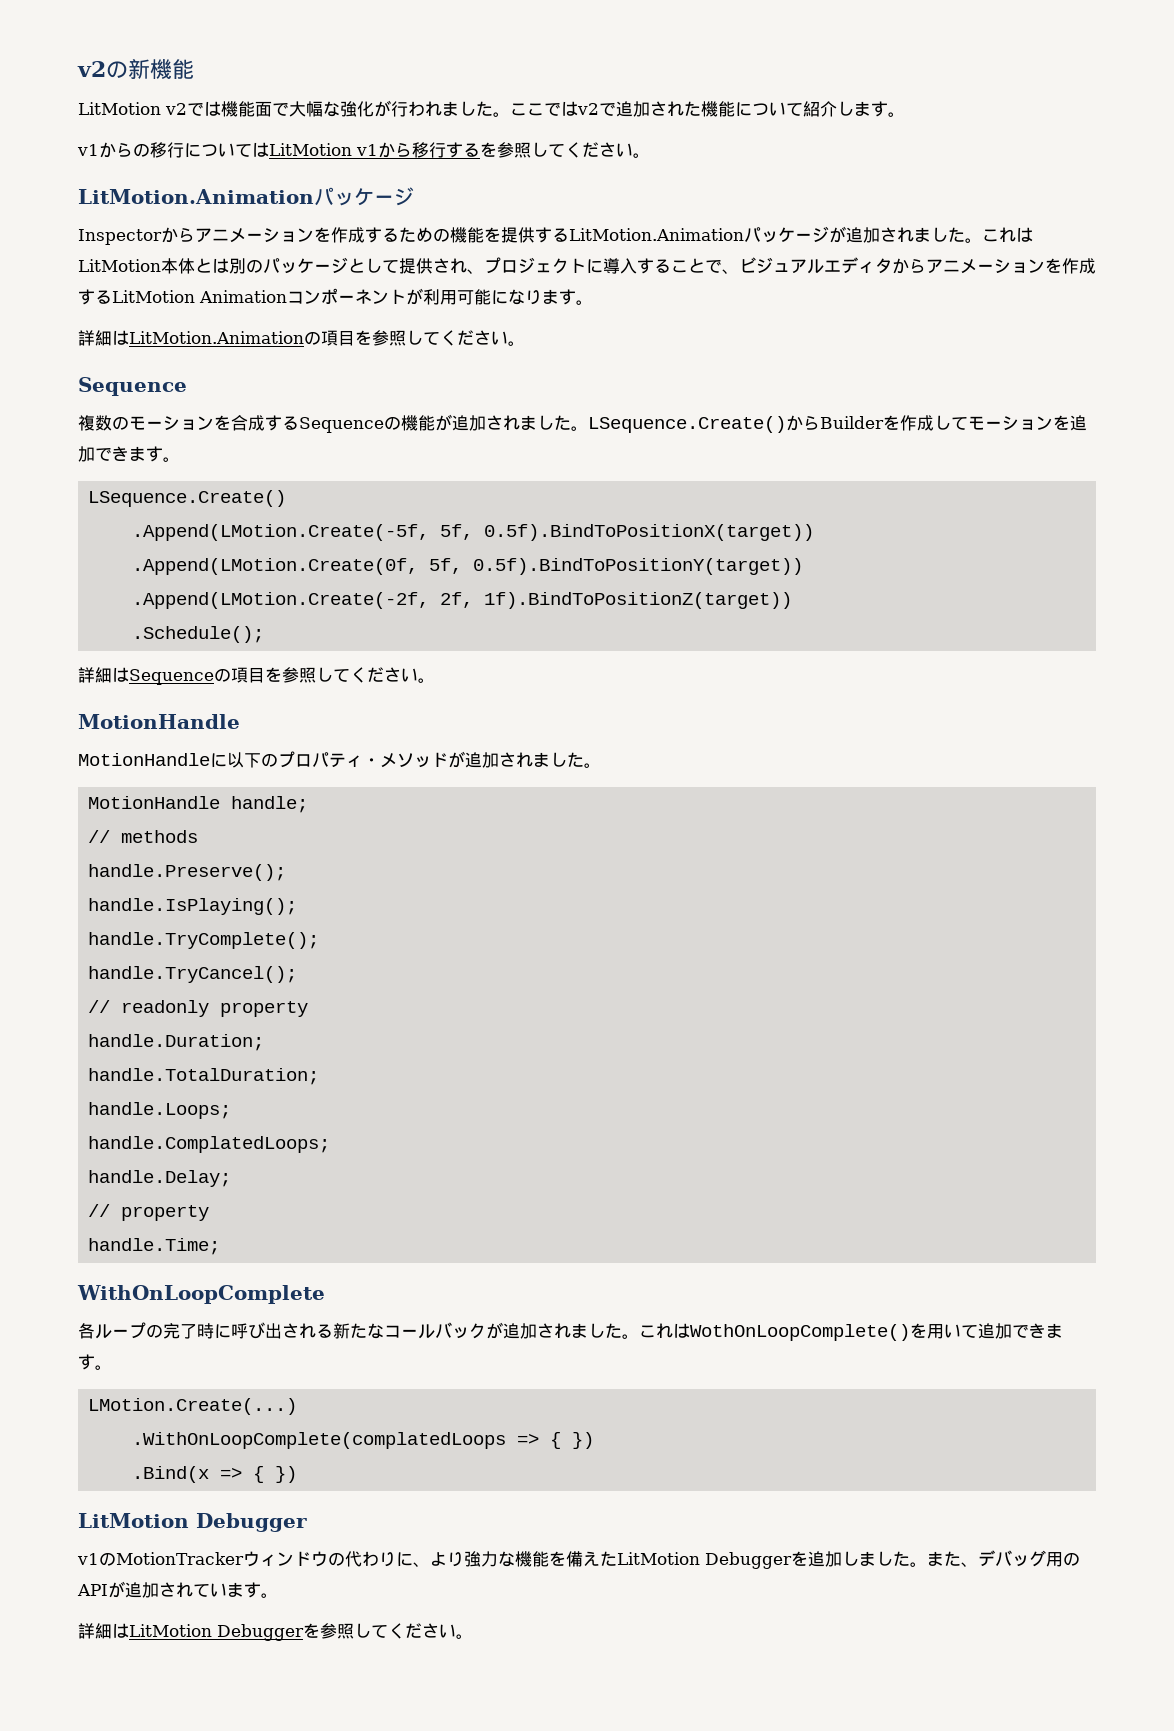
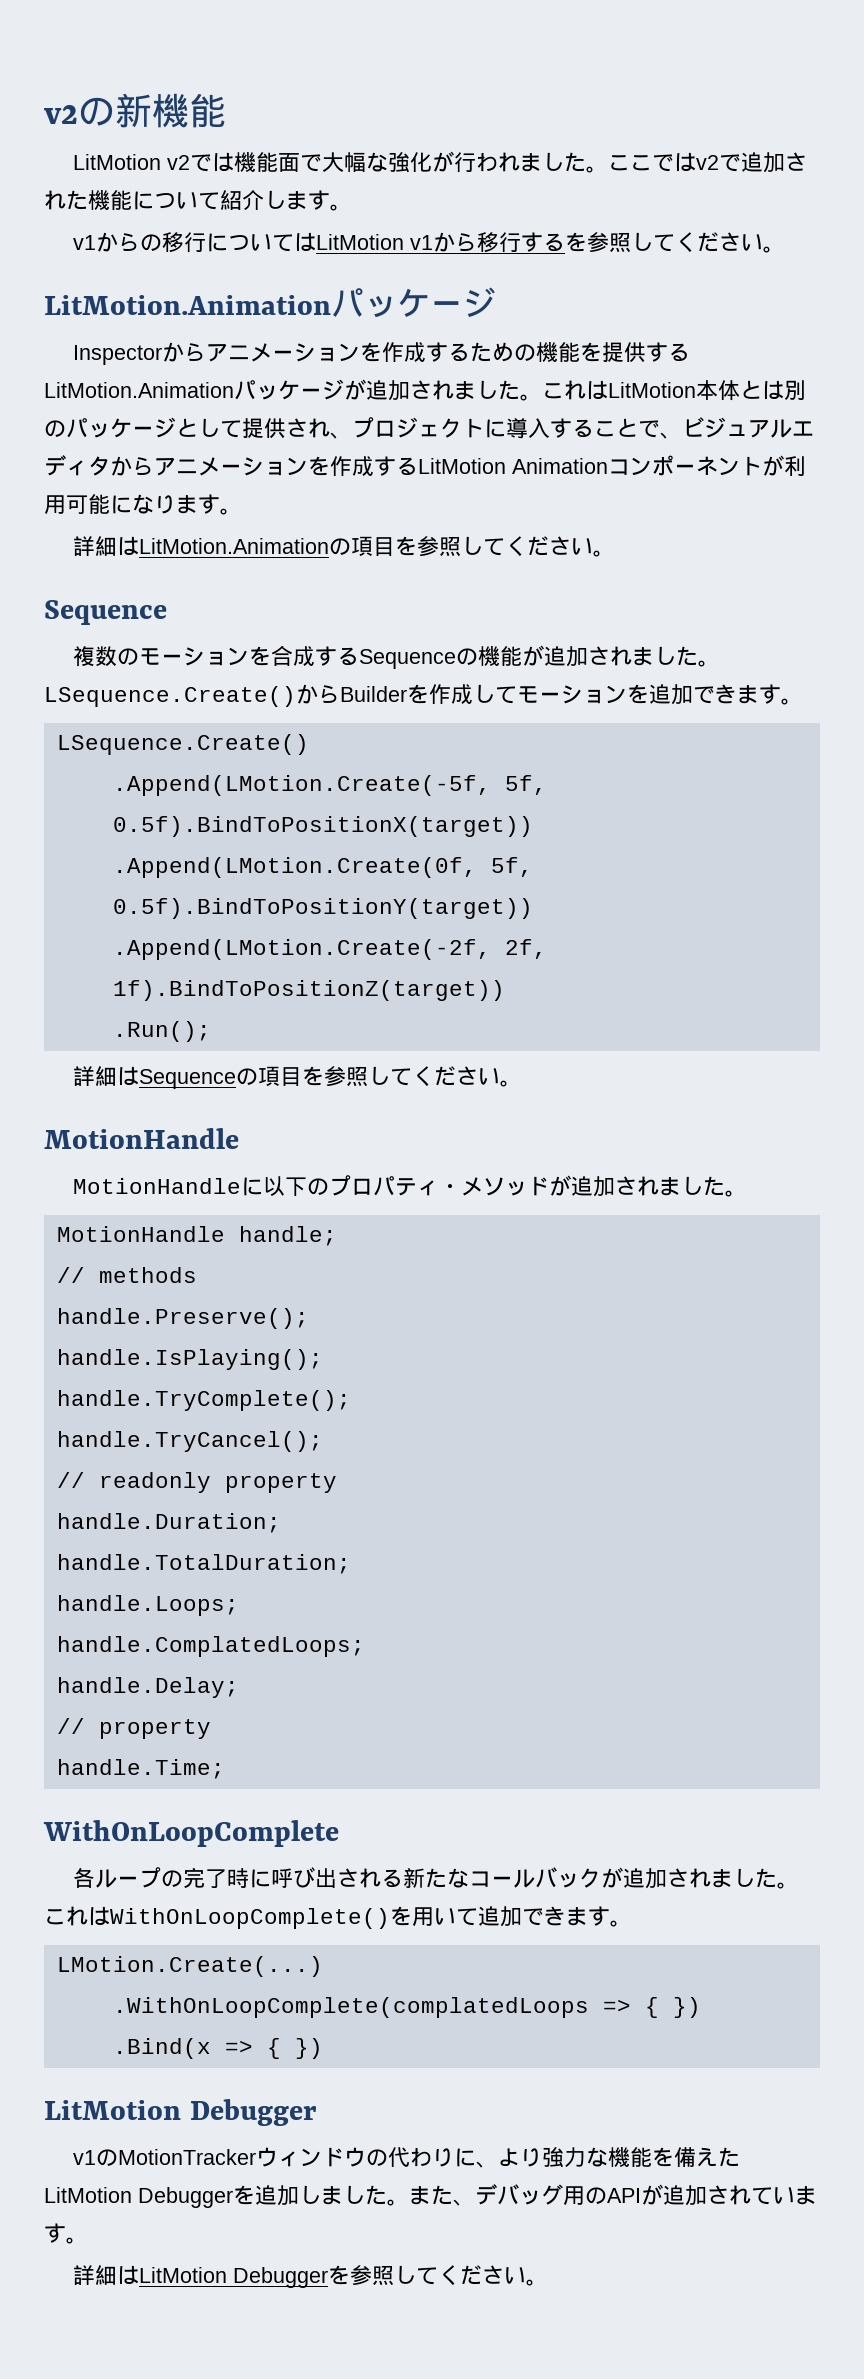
[132,626,265,643] .Schedule(); -> [112,1021,211,1042] .Run();
[690,1324,910,1341] WothOnLoopComplete() -> [110,1908,390,1929] WithOnLoopComplete()

